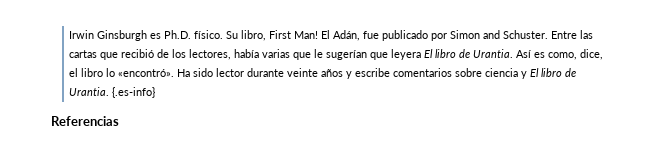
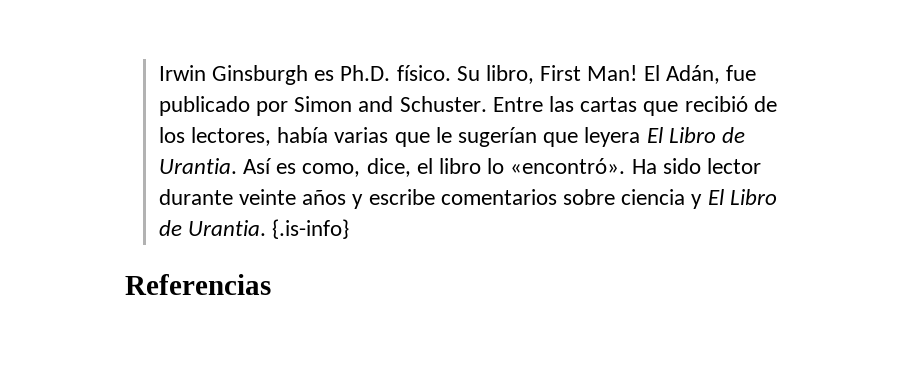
[435,49,457,58] libro -> [668,127,716,143] Libro
[541,68,577,77] [69,87,156,98] libro de Urantia. {.es-info} -> [729,189,777,205] [158,219,350,239] Libro de Urantia. {.is-info}

